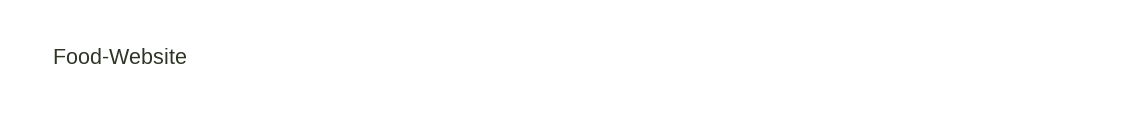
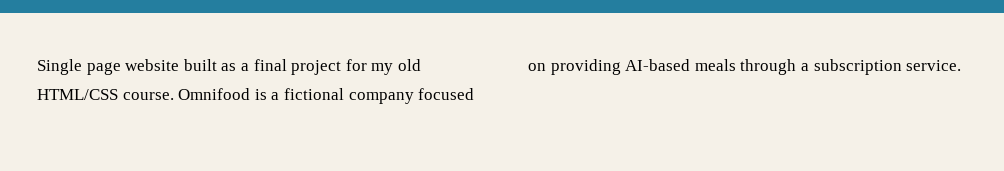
[53,48,187,64] Food-Website -> [37,59,421,75] [37,88,475,104] [528,59,962,75] Single page website built as a final project for my old HTML/CSS course. Omnifood is a fictional company focused on providing AI-based meals through a subscription service.

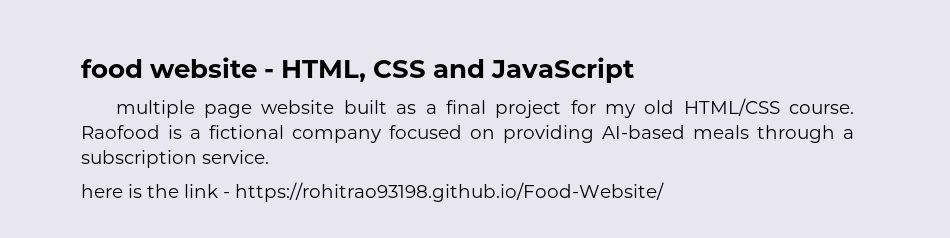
[37,59,82,75] Single -> [81,57,635,83] [115,100,195,118] food website - HTML, CSS and JavaScript // multiple
[178,88,251,100] Omnifood -> [81,125,160,139] Raofood
(962, 65) none -> [81,182,664,202] // here is the link - https://rohitrao93198.github.io/Food-Website/

